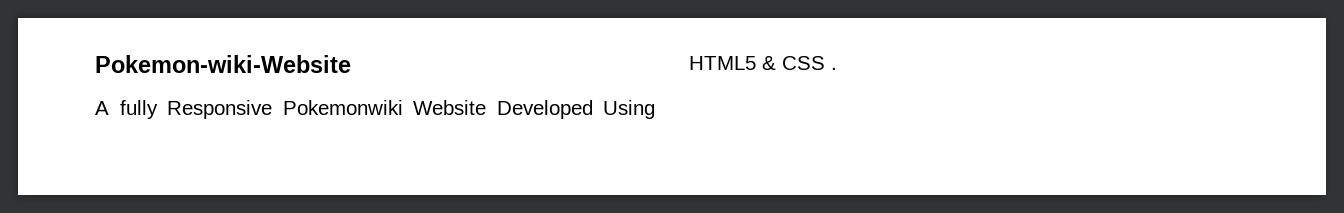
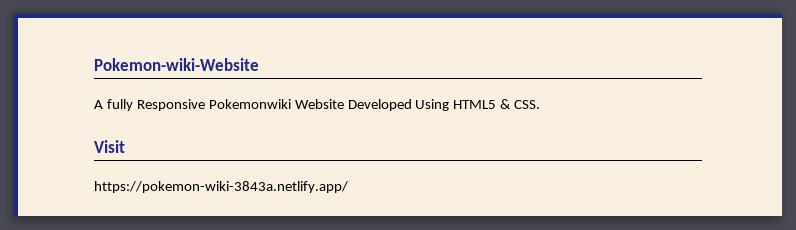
[782,56,837,70] CSS . -> [514,100,541,109] [94,140,125,153] [94,181,348,193] CSS. // Visit // https://pokemon-wiki-3843a.netlify.app/

